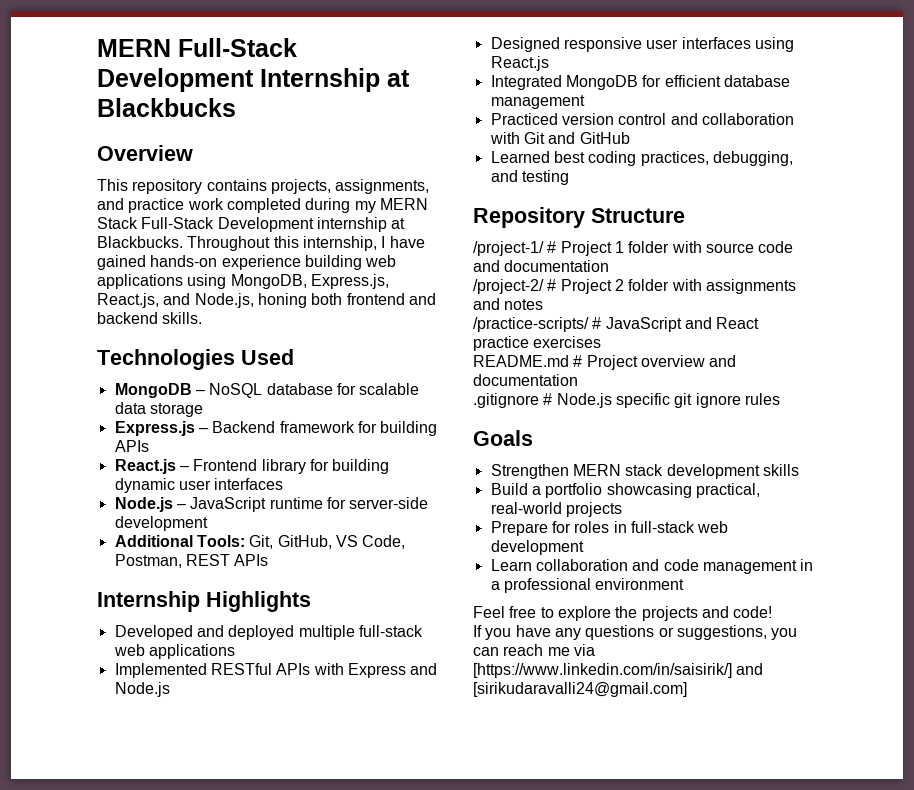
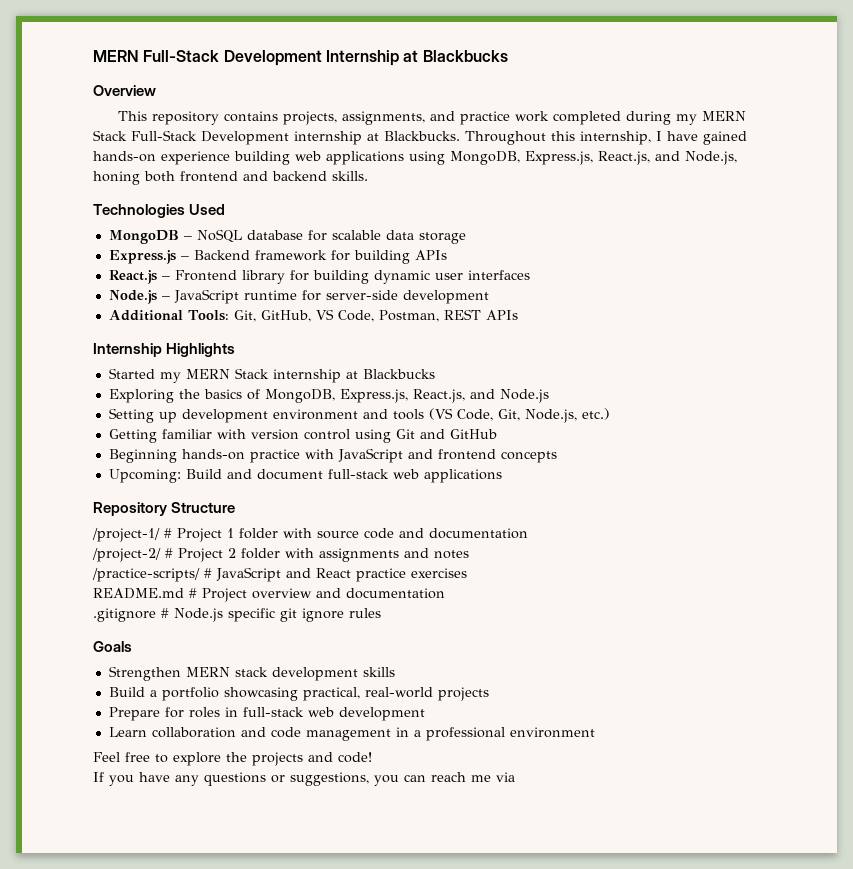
[114,625,423,640] [113,644,235,659] [114,663,438,678] [114,682,170,697] [490,37,794,52] [490,56,549,71] [490,75,790,90] [490,95,585,109] [490,113,794,125] [489,132,630,144] [490,151,793,166] [490,170,569,185] Developed and deployed multiple full-stack web applications // Implemented RESTful APIs with Express and Node.js // Designed responsive user interfaces using React.js // Integrated MongoDB for efficient database management // Practiced version control and collaboration with Git and GitHub // Learned best coding practices, debugging, and testing -> [108,368,435,383] [108,389,549,403] [108,408,610,423] [108,429,497,443] [108,448,557,463] [108,469,502,483] Started my MERN Stack internship at Blackbucks // Exploring the basics of MongoDB, Express.js, React.js, and Node.js // Setting up development environment and tools (VS Code, Git, Node.js, etc.) // Getting familiar with version control using Git and GitHub // Beginning hands-on practice with JavaScript and frontend concepts // Upcoming: Build and document full-stack web applications
[473,663,764,678] [473,682,687,697] [https://www.linkedin.com/in/saisirik/] and [sirikudaravalli24@gmail.com] -> (515, 777) none

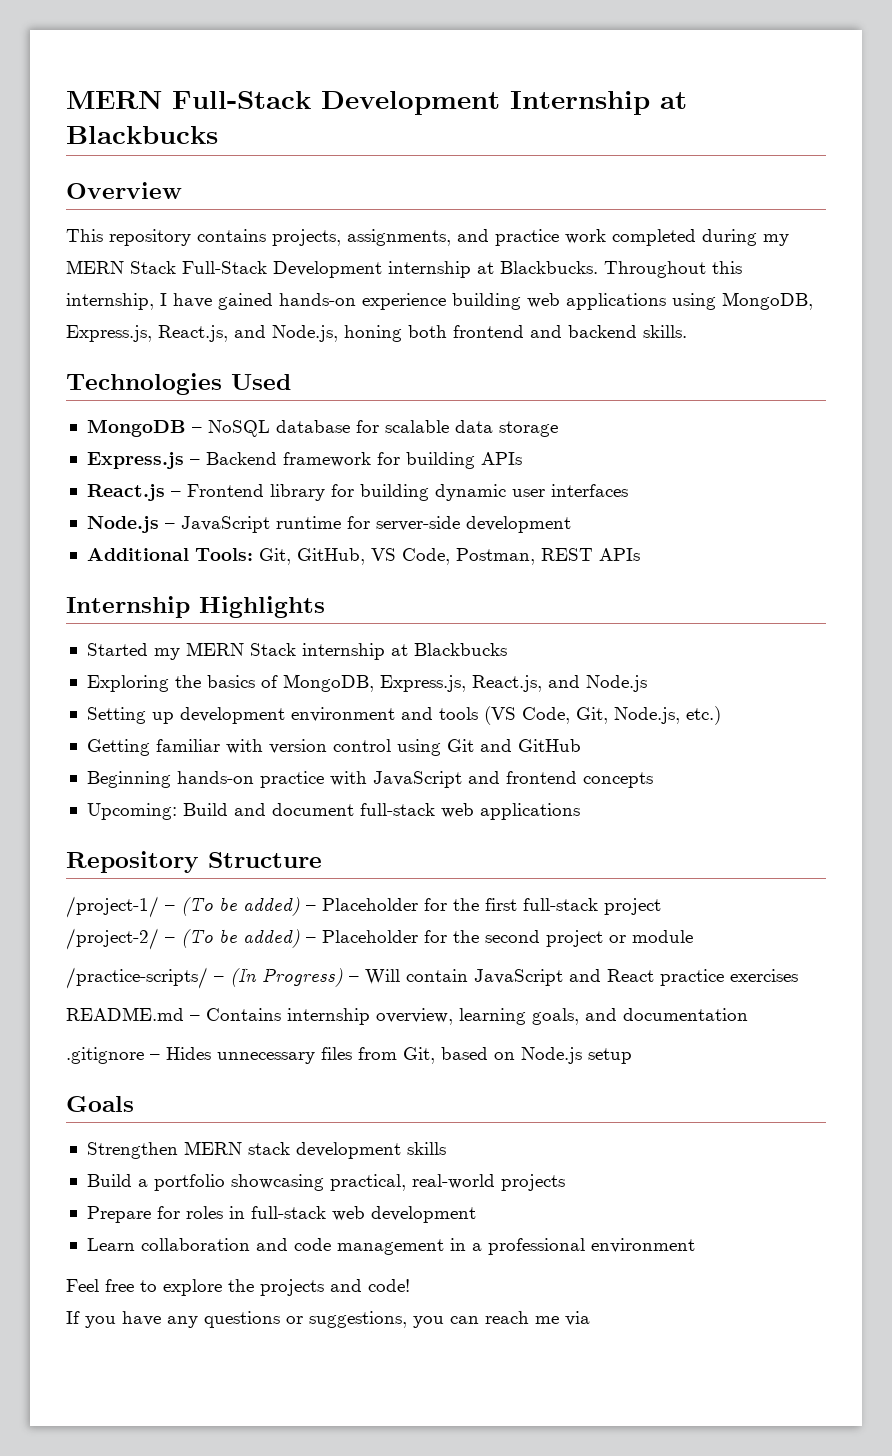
[164,528,528,542] [92,548,469,562] [92,568,212,582] # Project 1 folder with source code and documentation // /project-2/ # Project 2 folder with assignments and notes // /practice-scripts/ # -> [165,897,661,916] [66,928,693,950] [66,967,468,989] – (To be added) – Placeholder for the first full-stack project // /project-2/ – (To be added) – Placeholder for the second project or module // /practice-scripts/ – (In Progress) – Will contain
[189,588,445,602] [93,608,381,622] # Project overview and documentation // .gitignore # Node.js specific git ignore rules -> [190,1008,748,1025] [66,1047,632,1064] – Contains internship overview, learning goals, and documentation // .gitignore – Hides unnecessary files from Git, based on Node.js setup

